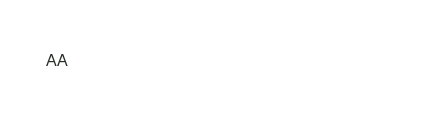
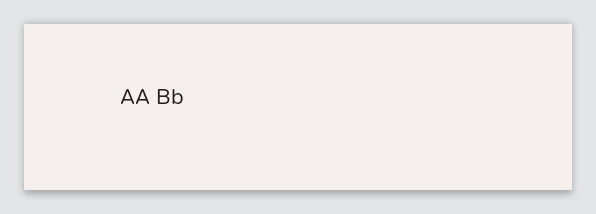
(68, 60) none -> [156,89,184,104] Bb

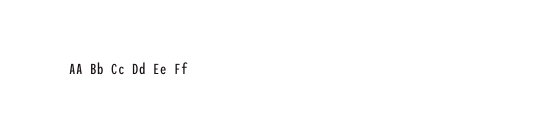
(184, 96) none -> [111,62,188,75] Cc Dd Ee Ff

